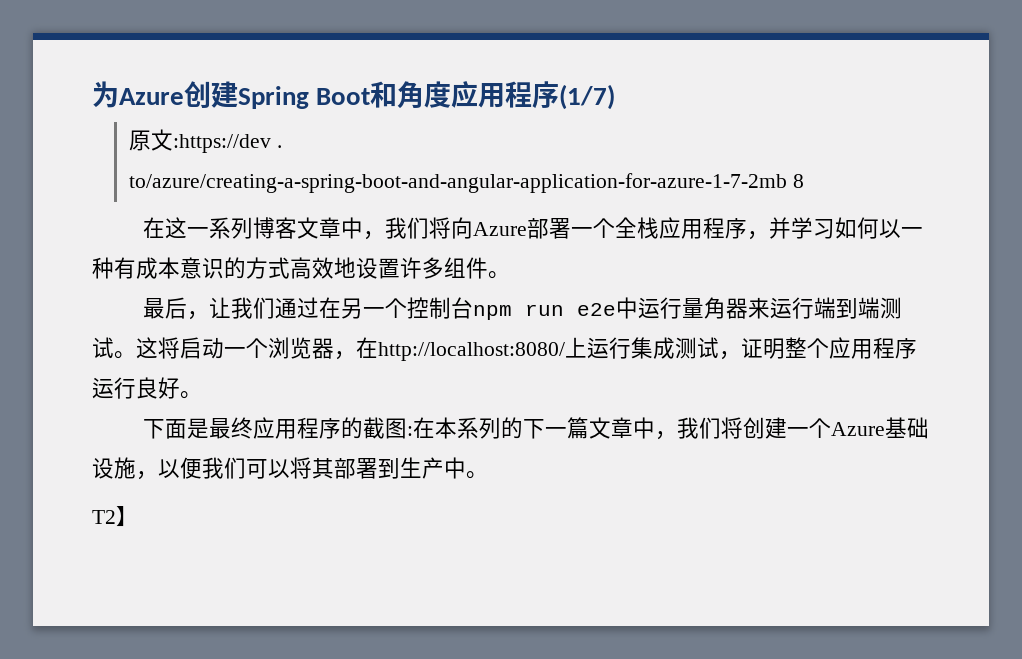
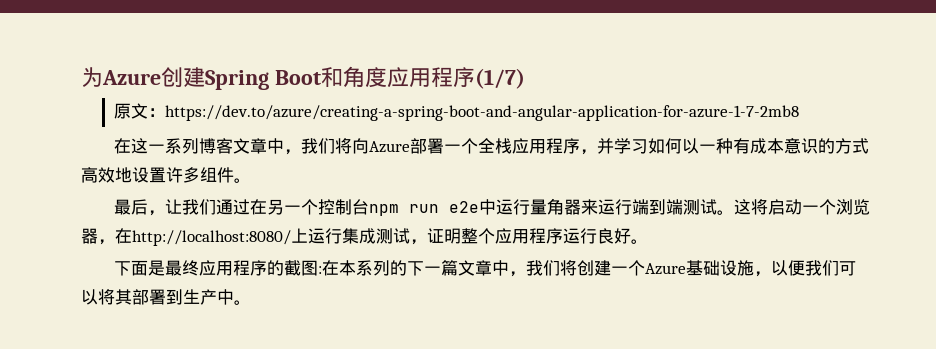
[172,134,282,153] [128,173,804,193] :https://dev . to/azure/creating-a-spring-boot-and-angular-application-for-azure-1-7-2mb 8 -> [148,105,800,121] ：https://dev.to/azure/creating-a-spring-boot-and-angular-application-for-azure-1-7-2mb8
[92,506,138,527] // T2】 -> (251, 302) none

